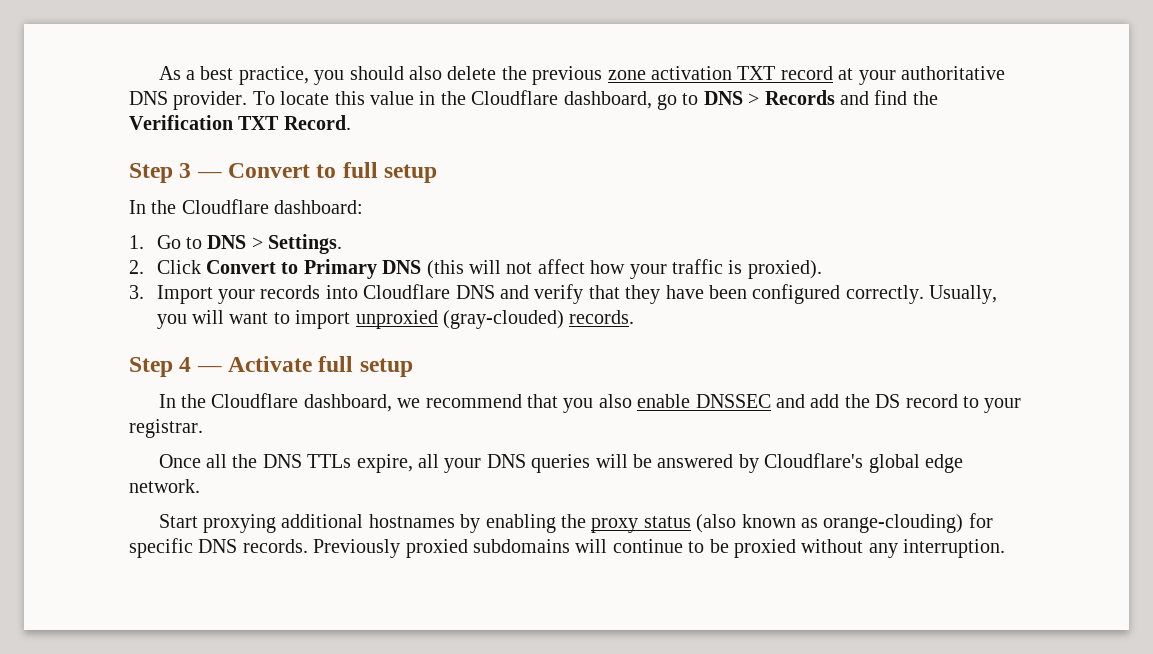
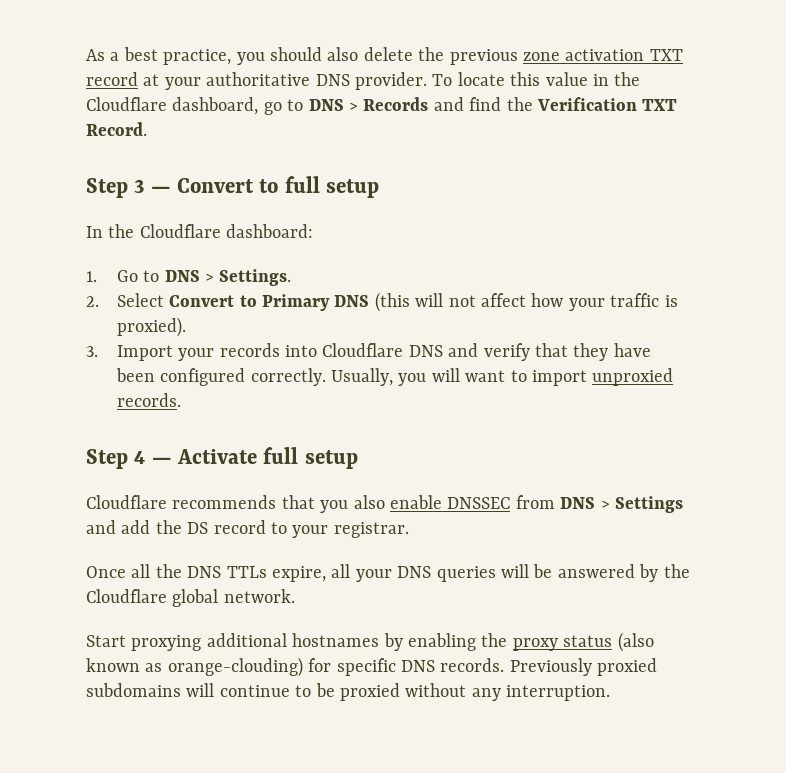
[156,260,201,274] Click -> [116,293,164,307] Select
[443,310,565,329] (gray-clouded) -> (674, 377) none
[158,393,522,412] In the Cloudflare dashboard, we recommend -> [86,495,277,509] Cloudflare recommends
(771, 401) none -> [515,495,683,513] from DNS > Settings
[764,453,964,473] Cloudflare's global edge -> [663,564,690,578] [86,589,219,607] the Cloudflare global

